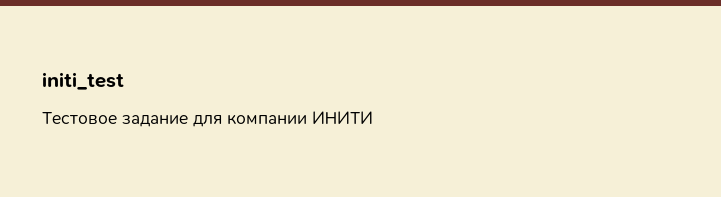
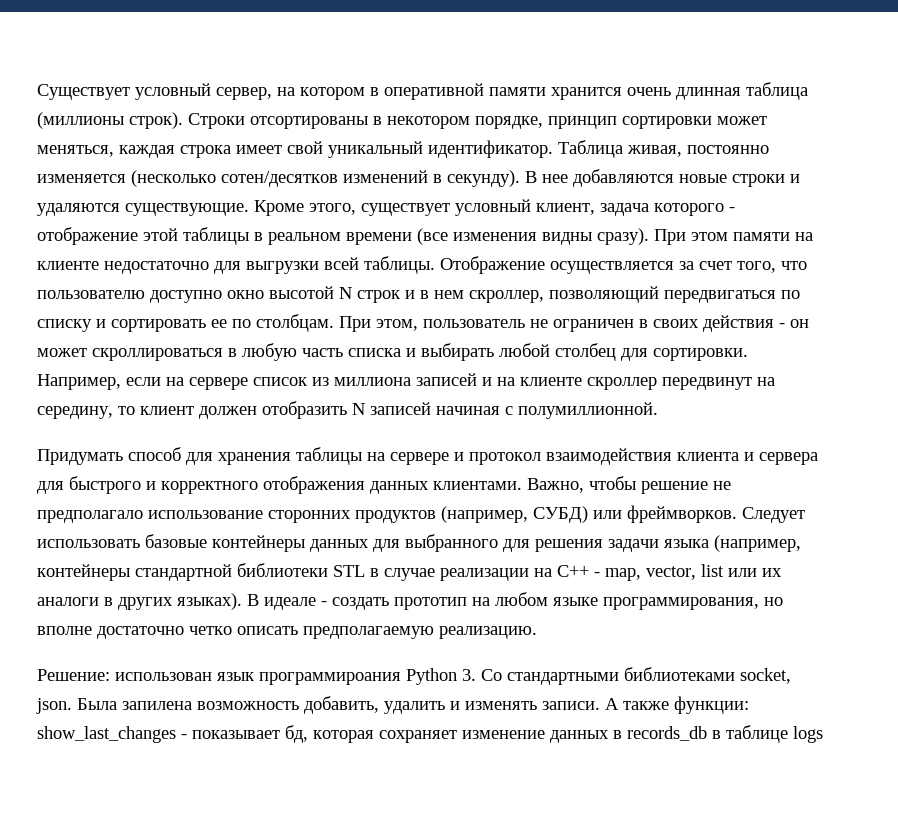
[42,72,124,90] [42,111,373,127] initi_test // Тестовое задание для компании ИНИТИ -> [37,82,808,100] [37,112,767,129] [37,140,769,158] [37,169,800,187] [37,199,735,216] [37,227,813,245] [37,256,807,274] [37,286,800,303] [37,314,809,332] [37,343,748,361] [37,373,775,390] [37,401,658,419] [37,447,818,465] [37,476,731,494] [37,505,805,523] [37,534,801,552] [37,563,782,581] [37,592,783,610] [37,626,537,639] [37,667,791,685] [36,696,749,714] [37,725,823,743] Существует условный сервер, на котором в оперативной памяти хранится очень длинная таблица (миллионы строк). Строки отсортированы в некотором порядке, принцип сортировки может меняться, каждая строка имеет свой уникальный идентификатор. Таблица живая, постоянно изменяется (несколько сотен/десятков изменений в секунду). В нее добавляются новые строки и удаляются существующие. Кроме этого, существует условный клиент, задача которого - отображение этой таблицы в реальном времени (все изменения видны сразу). При этом памяти на клиенте недостаточно для выгрузки всей таблицы. Отображение осуществляется за счет того, что пользователю доступно окно высотой N строк и в нем скроллер, позволяющий передвигаться по списку и сортировать ее по столбцам. При этом, пользователь не ограничен в своих действия - он может скроллироваться в любую часть списка и выбирать любой столбец для сортировки. Например, если на сервере список из миллиона записей и на клиенте скроллер передвинут на середину, то клиент должен отобразить N записей начиная с полумиллионной. // Придумать способ для хранения таблицы на сервере и протокол взаимодействия клиента и сервера для быстрого и корректного отображения данных клиентами. Важно, чтобы решение не предполагало использование сторонних продуктов (например, СУБД) или фреймворков. Следует использовать базовые контейнеры данных для выбранного для решения задачи языка (например, контейнеры стандартной библиотеки STL в случае реализации на C++ - map, vector, list или их аналоги в других языках). В идеале - создать прототип на любом языке программирования, но вполне достаточно четко описать предполагаемую реализацию. // Решение: использован язык программироания Python 3. Со стандартными библиотеками socket, json. Была запилена возможность добавить, удалить и изменять записи. А также функции: show_last_changes - показывает бд, которая сохраняет изменение данных в records_db в таблице logs

